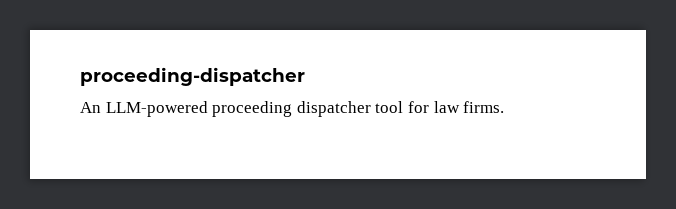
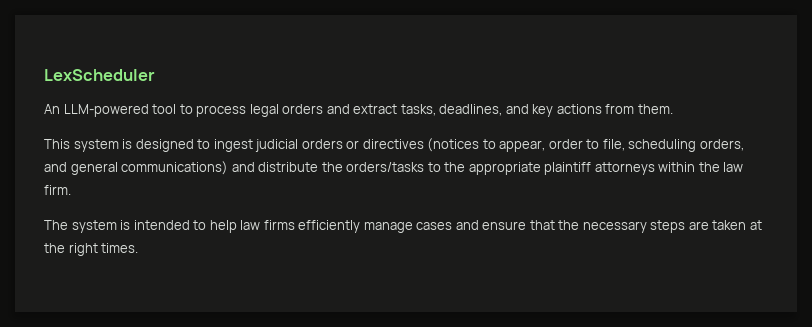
[80,67,305,86] proceeding-dispatcher -> [44,69,155,81] LexScheduler
[212,101,505,117] proceeding dispatcher tool for law firms. -> [152,104,673,117] [44,138,744,152] [44,161,744,175] [44,185,71,195] [44,220,762,233] [44,243,139,256] tool to process legal orders and extract tasks, deadlines, and key actions from them. // This system is designed to ingest judicial orders or directives (notices to appear, order to file, scheduling orders, and general communications) and distribute the orders/tasks to the appropriate plaintiff attorneys within the law firm. // The system is intended to help law firms efficiently manage cases and ensure that the necessary steps are taken at the right times.

